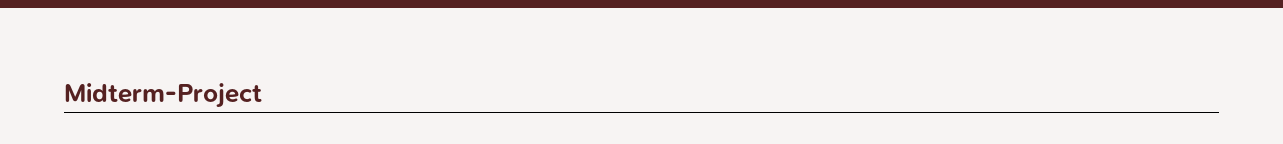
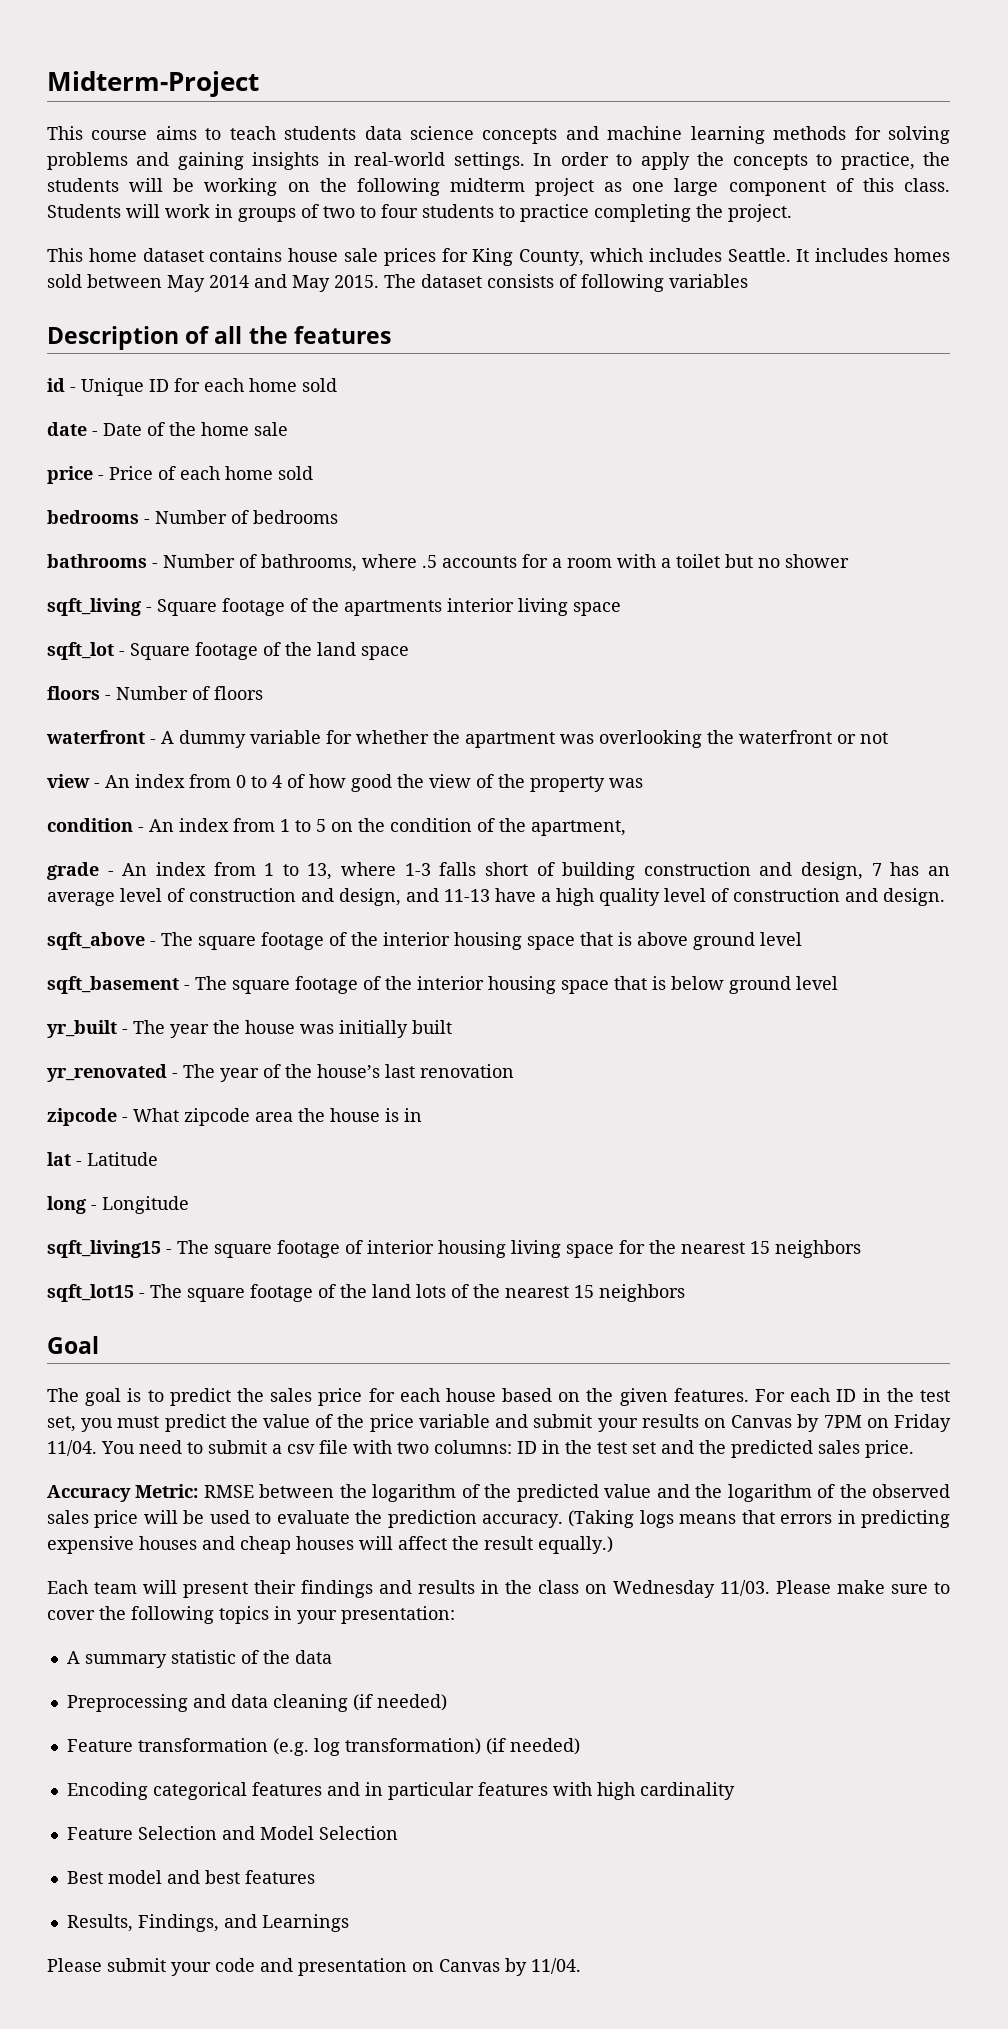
(262, 95) none -> [47,126,951,144] [47,152,951,170] [47,178,950,196] [47,204,792,222] [47,248,950,266] [47,274,748,292] [47,326,391,350] [47,378,337,396] [47,422,288,436] [47,466,313,484] [47,510,338,524] [47,554,849,572] [47,598,621,616] [47,642,409,660] [47,686,263,700] [46,730,888,748] [47,774,643,792] [47,818,626,836] [47,862,951,880] [47,888,945,906] [47,932,802,950] [47,976,838,994] [47,1020,452,1038] [47,1064,514,1082] [47,1108,422,1126] [47,1152,158,1166] [47,1196,189,1214] [47,1240,861,1258] [47,1284,685,1302] [47,1336,99,1354] [47,1388,950,1406] [47,1414,952,1432] [47,1440,914,1458] [47,1484,950,1502] [47,1510,950,1528] [47,1536,613,1554] [47,1580,950,1598] [47,1606,455,1624] [66,1650,332,1668] [66,1694,447,1712] [66,1738,580,1756] [66,1782,735,1800] [66,1826,398,1840] [66,1870,315,1884] [66,1914,349,1932] [47,1958,581,1976] // This course aims to teach students data science concepts and machine learning methods for solving problems and gaining insights in real-world settings. In order to apply the concepts to practice, the students will be working on the following midterm project as one large component of this class. Students will work in groups of two to four students to practice completing the project. // This home dataset contains house sale prices for King County, which includes Seattle. It includes homes sold between May 2014 and May 2015. The dataset consists of following variables // Description of all the features // id - Unique ID for each home sold // date - Date of the home sale // price - Price of each home sold // bedrooms - Number of bedrooms // bathrooms - Number of bathrooms, where .5 accounts for a room with a toilet but no shower // sqft_living - Square footage of the apartments interior living space // sqft_lot - Square footage of the land space // floors - Number of floors // waterfront - A dummy variable for whether the apartment was overlooking the waterfront or not // view - An index from 0 to 4 of how good the view of the property was // condition - An index from 1 to 5 on the condition of the apartment, // grade - An index from 1 to 13, where 1-3 falls short of building construction and design, 7 has an average level of construction and design, and 11-13 have a high quality level of construction and design. // sqft_above - The square footage of the interior housing space that is above ground level // sqft_basement - The square footage of the interior housing space that is below ground level // yr_built - The year the house was initially built // yr_renovated - The year of the house’s last renovation // zipcode - What zipcode area the house is in // lat - Latitude // long - Longitude // sqft_living15 - The square footage of interior housing living space for the nearest 15 neighbors // sqft_lot15 - The square footage of the land lots of the nearest 15 neighbors // Goal // The goal is to predict the sales price for each house based on the given features. For each ID in the test set, you must predict the value of the price variable and submit your results on Canvas by 7PM on Friday 11/04. You need to submit a csv file with two columns: ID in the test set and the predicted sales price. // Accuracy Metric: RMSE between the logarithm of the predicted value and the logarithm of the observed sales price will be used to evaluate the prediction accuracy. (Taking logs means that errors in predicting expensive houses and cheap houses will affect the result equally.) // Each team will present their findings and results in the class on Wednesday 11/03. Please make sure to cover the following topics in your presentation: // A summary statistic of the data // Preprocessing and data cleaning (if needed) // Feature transformation (e.g. log transformation) (if needed) // Encoding categorical features and in particular features with high cardinality // Feature Selection and Model Selection // Best model and best features // Results, Findings, and Learnings // Please submit your code and presentation on Canvas by 11/04.

